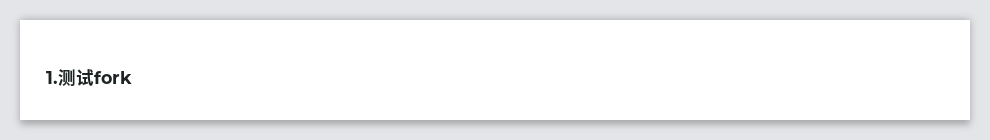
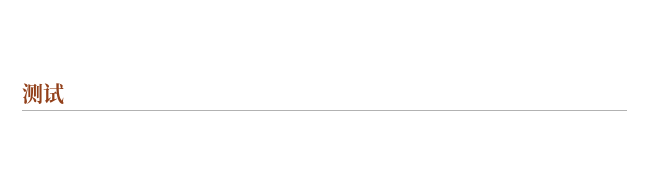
[46,69,132,86] 1.测试fork -> [22,83,64,105] 测试

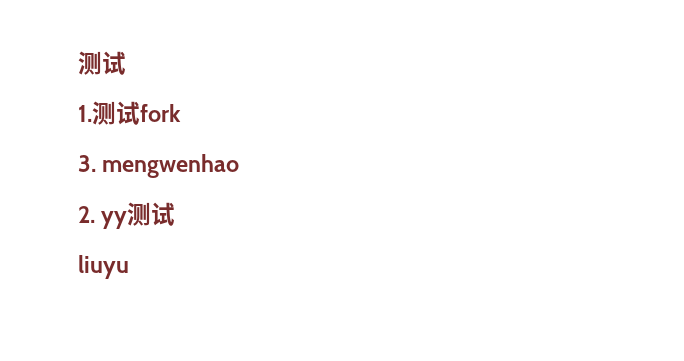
[22,83,64,105] 测试 -> [78,51,126,75] [78,101,181,125] [78,154,240,178] [78,202,176,229] [78,255,129,279] 测试 // 1.测试fork // 3. mengwenhao // 2. yy测试 // liuyu

